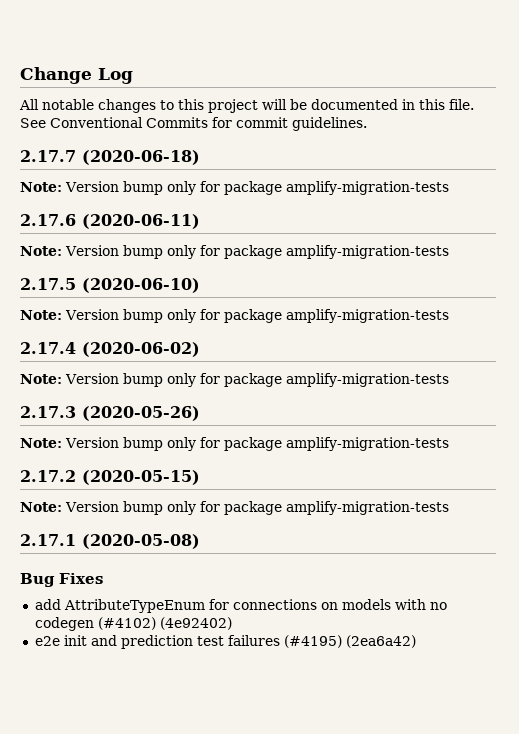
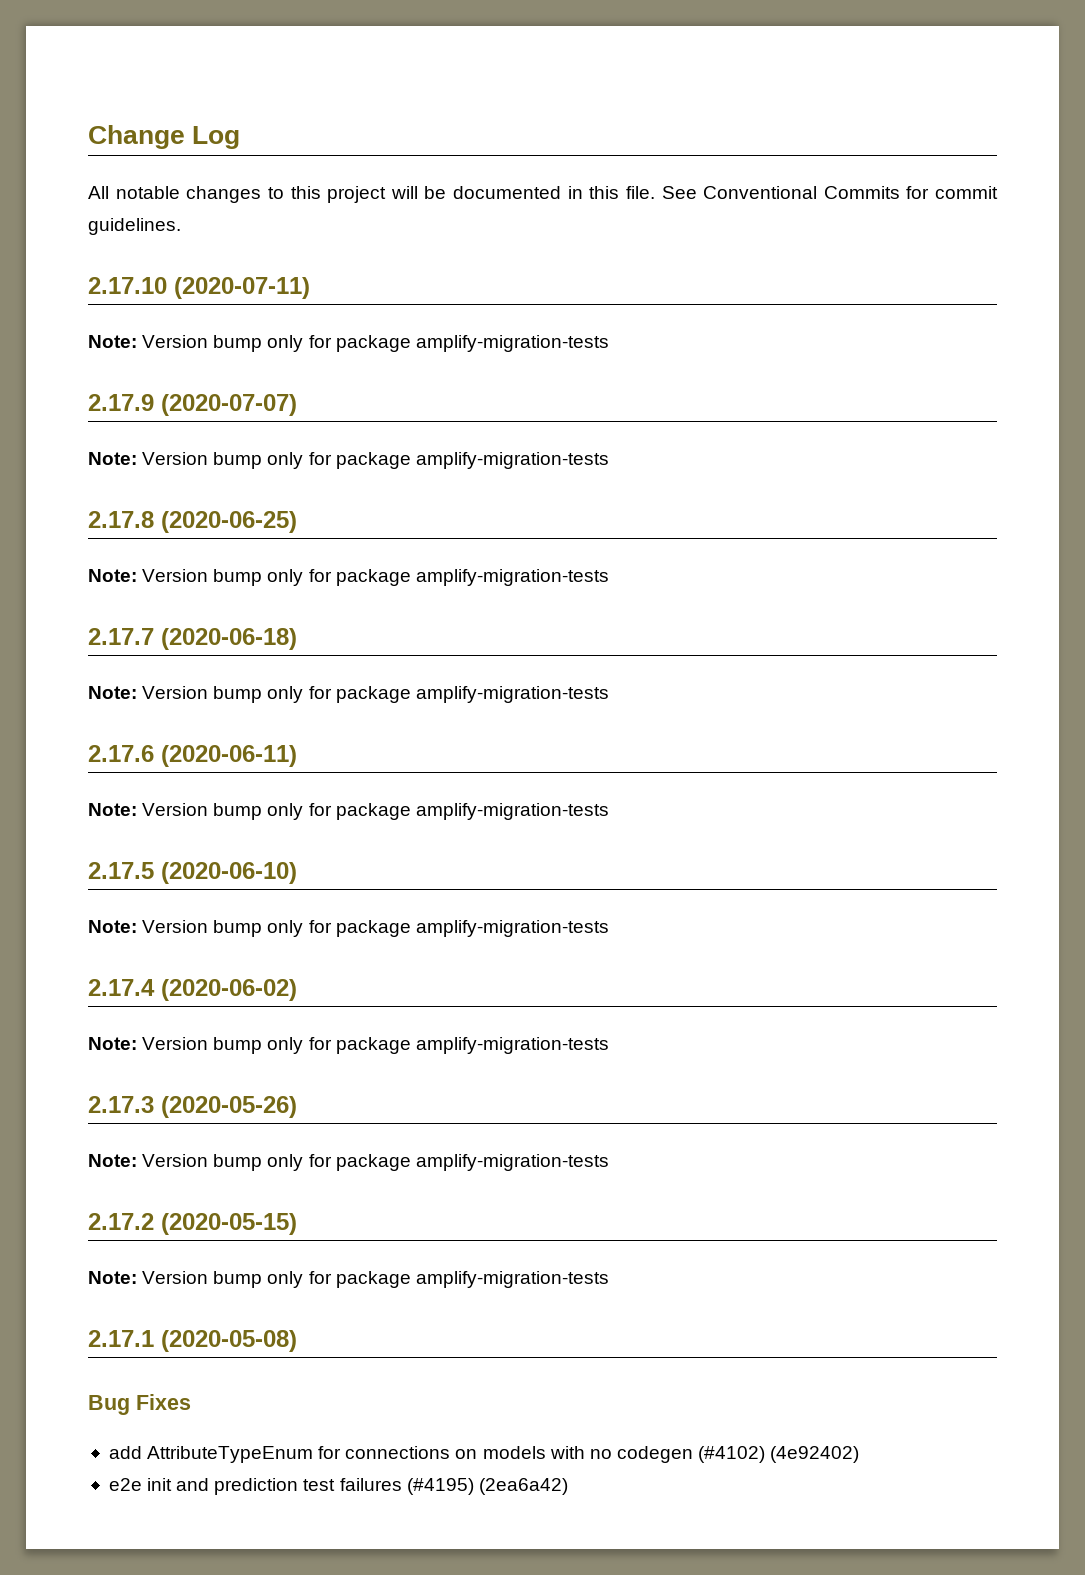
(367, 124) none -> [88,277,310,299] [88,335,609,352] [88,394,297,416] [88,452,609,469] [88,511,297,533] [88,569,609,586] // 2.17.10 (2020-07-11) // Note: Version bump only for package amplify-migration-tests // 2.17.9 (2020-07-07) // Note: Version bump only for package amplify-migration-tests // 2.17.8 (2020-06-25) // Note: Version bump only for package amplify-migration-tests

